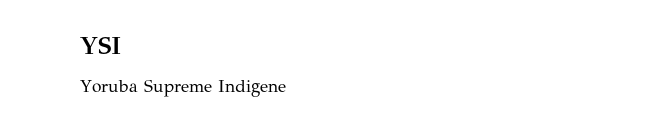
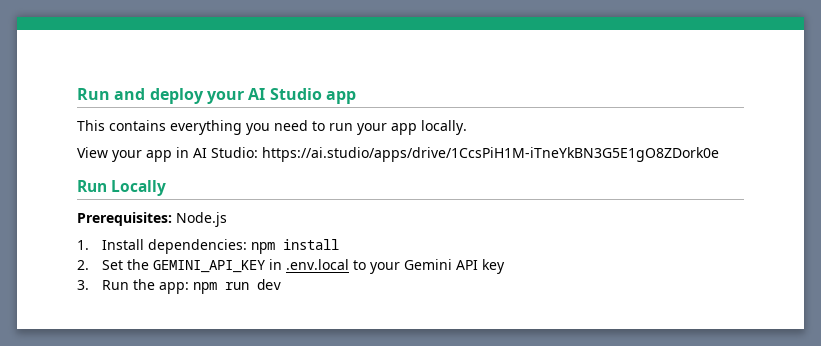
[80,36,121,54] [80,79,286,97] YSI // Yoruba Supreme Indigene -> [77,88,356,104] [77,120,467,135] [77,147,719,162] [77,180,167,196] [77,212,227,227] [77,239,339,254] [77,259,505,274] [77,279,281,294] Run and deploy your AI Studio app // This contains everything you need to run your app locally. // View your app in AI Studio: https://ai.studio/apps/drive/1CcsPiH1M-iTneYkBN3G5E1gO8ZDork0e // Run Locally // Prerequisites: Node.js // 1. Install dependencies: npm install // 2. Set the GEMINI_API_KEY in .env.local to your Gemini API key // 3. Run the app: npm run dev

